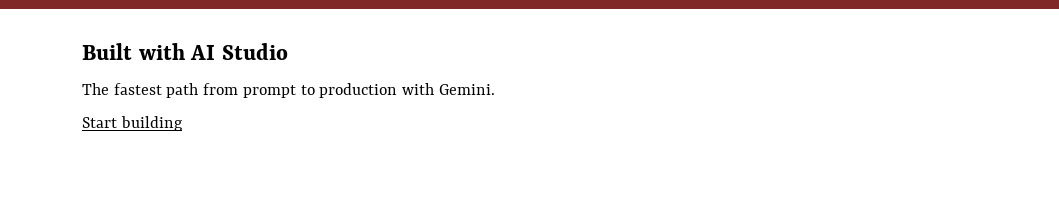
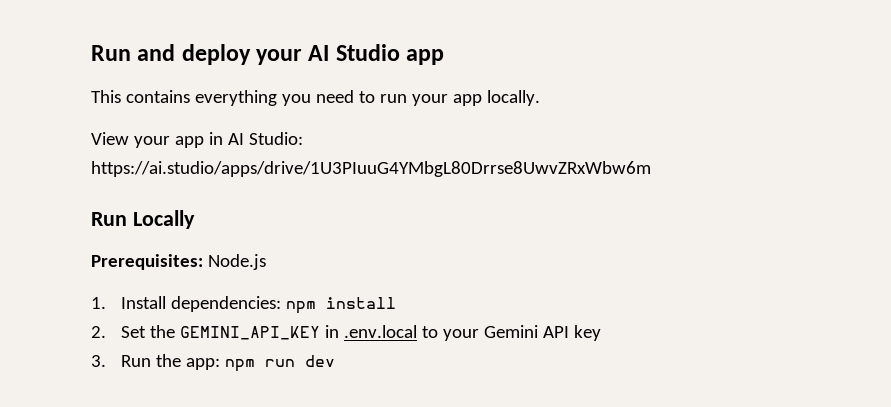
[82,43,288,60] [82,83,495,98] [82,116,183,131] Built with AI Studio // The fastest path from prompt to production with Gemini. // Start building -> [91,44,445,65] [91,90,540,106] [91,132,303,148] [91,161,651,177] [91,210,195,229] [91,254,266,270] [91,296,396,314] [91,325,601,341] [91,354,335,372] Run and deploy your AI Studio app // This contains everything you need to run your app locally. // View your app in AI Studio: https://ai.studio/apps/drive/1U3PIuuG4YMbgL80Drrse8UwvZRxWbw6m // Run Locally // Prerequisites: Node.js // 1. Install dependencies: npm install // 2. Set the GEMINI_API_KEY in .env.local to your Gemini API key // 3. Run the app: npm run dev

